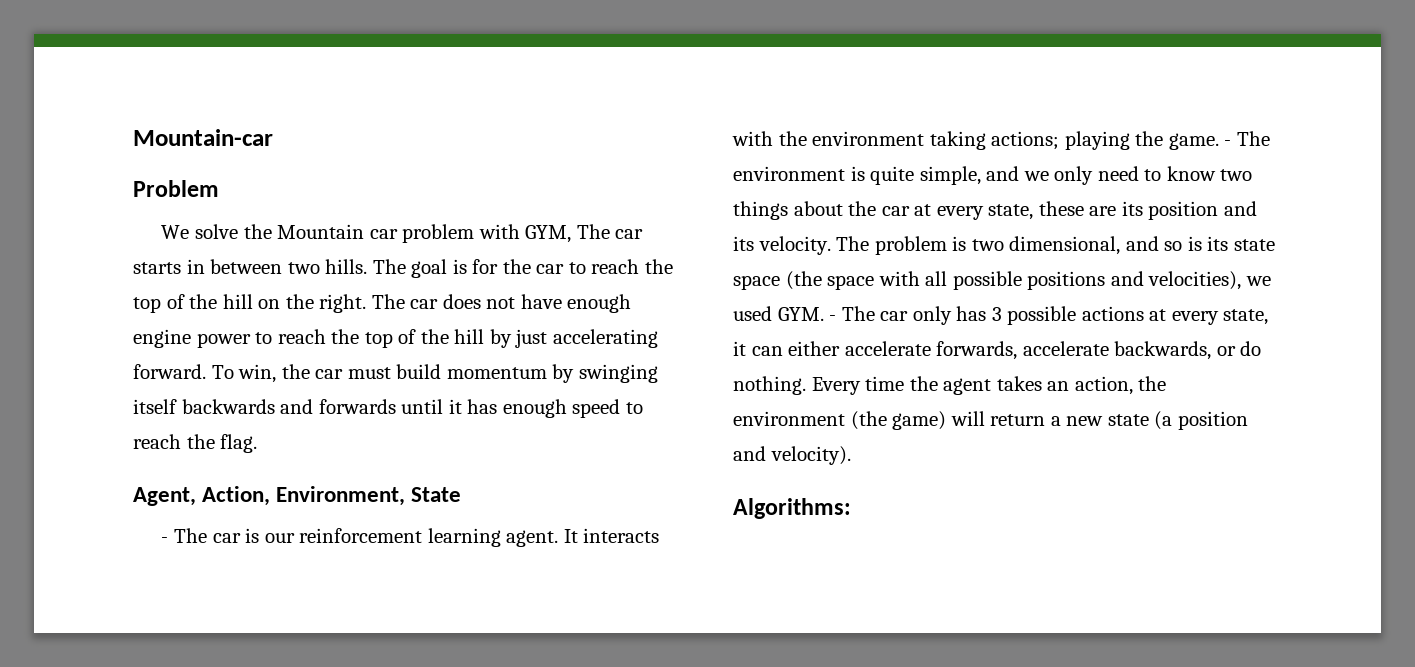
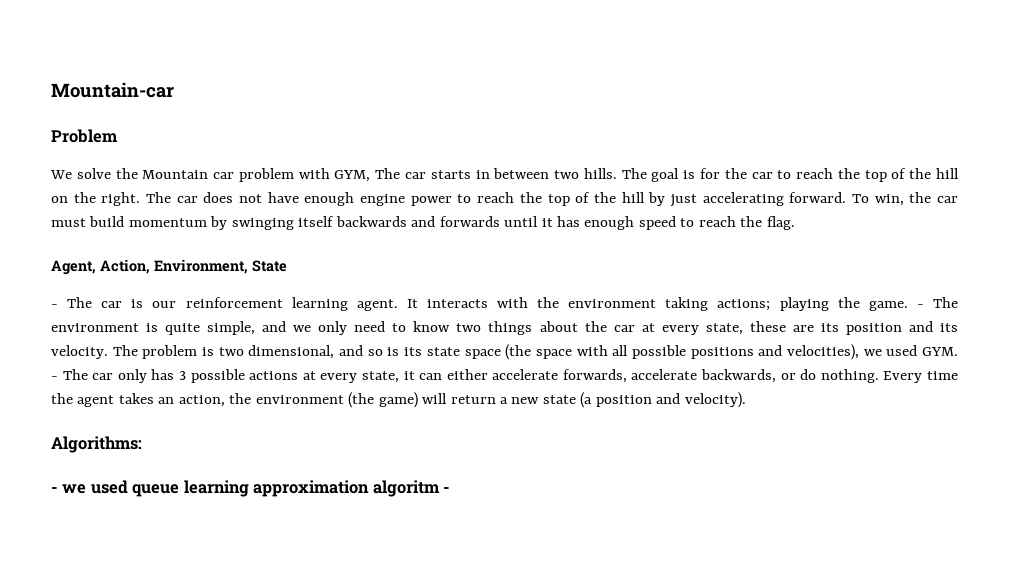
(851, 508) none -> [51,480,451,497] // - we used queue learning approximation algoritm -

